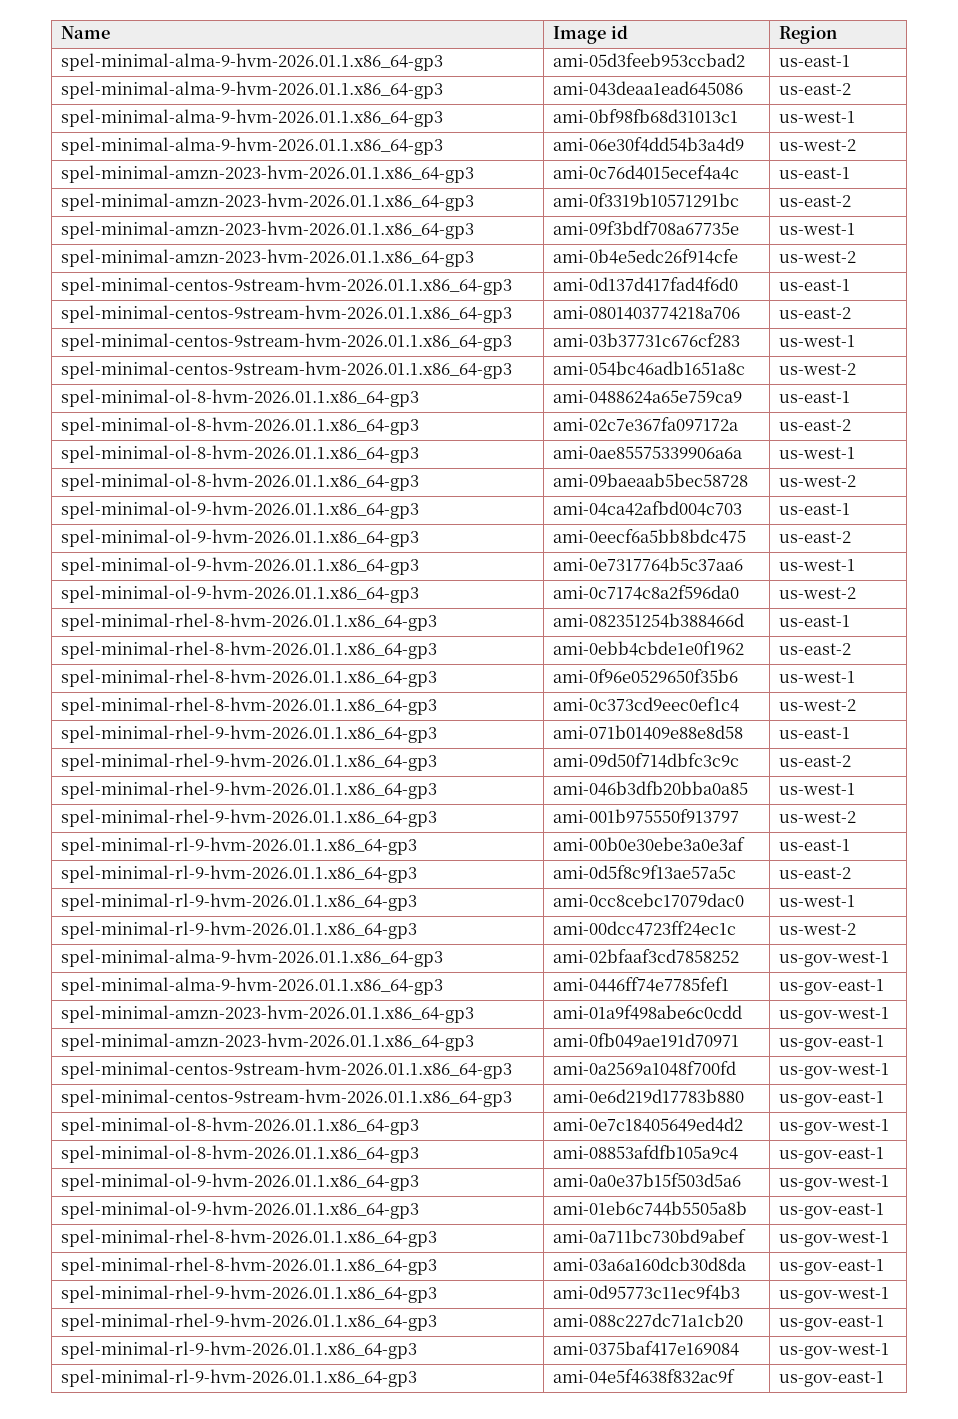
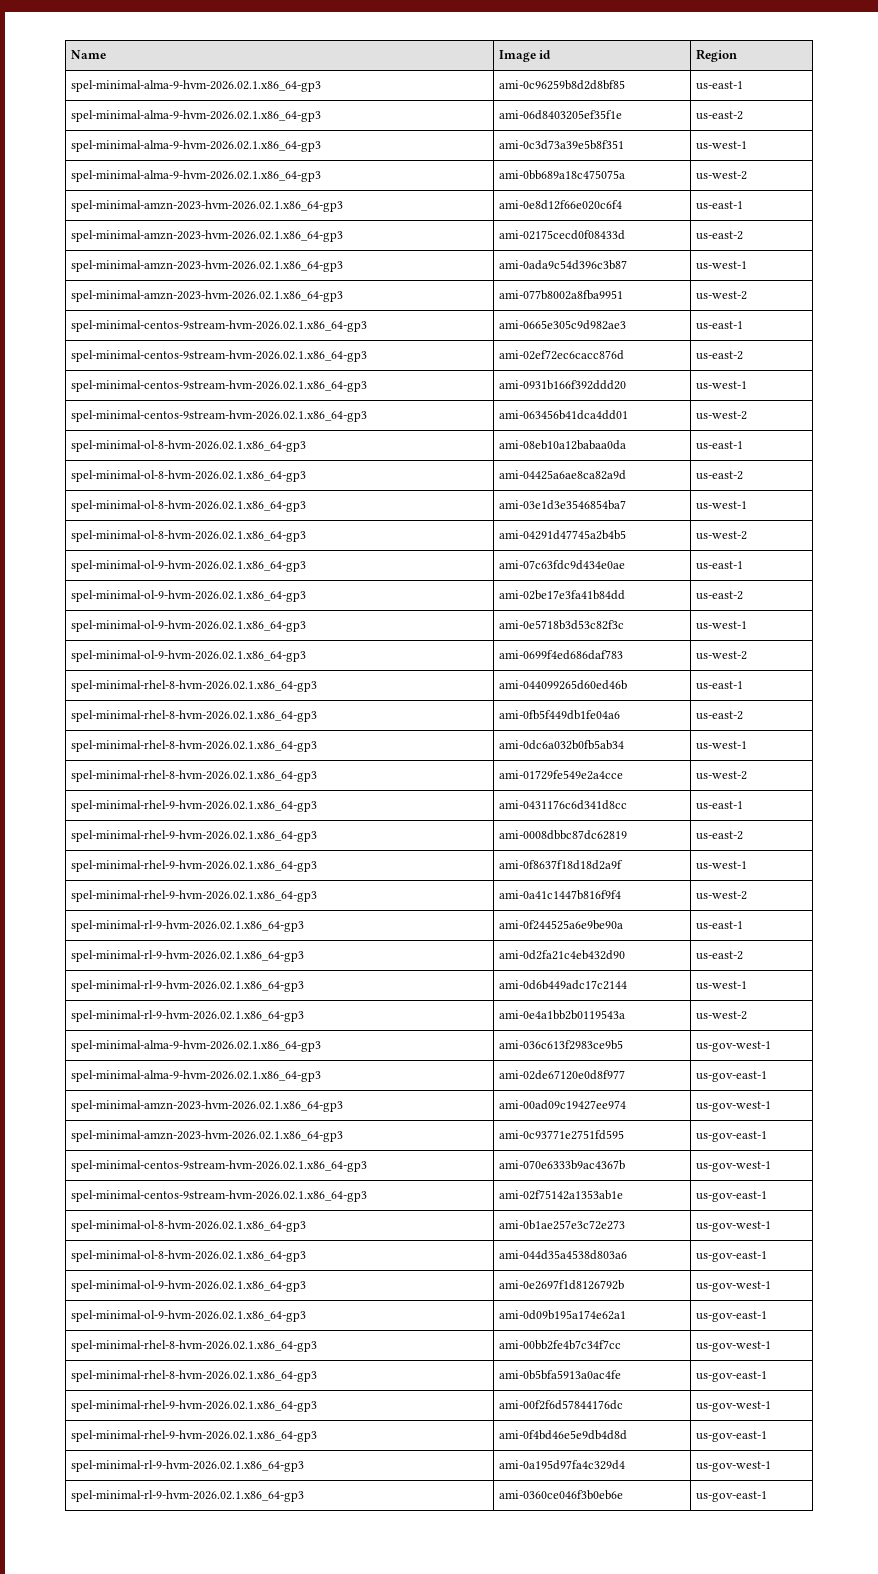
[61,53,444,71] [553,53,746,67] [779,55,851,67] [61,81,444,99] [553,81,744,96] [779,83,852,95] [61,109,444,127] [553,109,739,123] [779,111,856,123] [61,137,444,155] [553,137,745,152] [779,139,857,151] [61,165,475,183] [553,165,740,180] [779,167,851,179] [61,193,475,211] [553,193,740,207] [779,195,852,207] [61,221,475,239] [553,221,740,235] [779,223,856,235] [61,249,475,267] [553,249,739,264] [779,251,857,263] [61,277,513,295] [553,277,739,292] [779,279,851,291] [61,305,513,323] [553,306,741,320] [779,307,852,319] [61,333,513,351] [553,333,741,347] [779,335,856,347] [61,361,513,379] [553,361,746,376] [779,363,857,375] [61,389,420,407] [553,390,743,404] [779,391,851,403] [61,417,420,435] [553,417,740,431] [779,419,852,431] [61,445,420,463] [553,446,744,459] [779,447,856,459] [61,473,420,491] [553,473,749,487] [779,475,857,487] [61,501,420,519] [553,501,743,516] [779,503,851,515] [61,529,420,547] [553,529,747,544] [779,531,852,543] [61,557,420,575] [553,557,744,572] [779,559,856,571] [61,585,420,603] [553,585,740,600] [779,587,857,599] [61,613,438,631] [553,613,745,628] [779,615,851,627] [61,641,438,659] [553,641,745,656] [779,643,852,655] [61,669,438,687] [553,669,739,683] [779,671,856,683] [61,697,438,715] [553,697,740,712] [779,699,857,711] [61,725,438,743] [553,725,744,740] [779,727,851,739] [61,753,438,771] [553,753,740,768] [779,755,852,767] [61,781,438,799] [553,781,749,796] [779,783,856,795] [61,809,438,827] [553,809,740,823] [779,811,857,823] [61,837,418,855] [553,837,746,851] [779,839,851,851] [61,865,418,883] [553,865,737,879] [779,867,852,879] [61,893,418,911] [553,893,745,907] [779,895,856,907] [61,921,418,939] [553,921,737,936] [779,923,857,935] [61,949,444,967] [553,949,740,963] [779,951,890,967] [61,977,444,995] [553,977,730,992] [779,979,885,995] [61,1005,475,1023] [553,1005,743,1020] [779,1007,890,1023] [61,1033,475,1051] [553,1033,740,1048] [779,1035,885,1051] [61,1061,513,1079] [553,1061,737,1076] [779,1063,890,1079] [61,1089,513,1107] [553,1089,745,1103] [779,1091,885,1107] [61,1117,420,1135] [553,1117,744,1132] [779,1119,890,1135] [61,1145,420,1163] [553,1145,739,1160] [779,1147,885,1163] [61,1173,420,1191] [553,1173,742,1187] [779,1175,890,1191] [61,1201,420,1219] [553,1201,748,1216] [779,1203,885,1219] [61,1229,438,1247] [553,1229,747,1243] [779,1231,890,1247] [61,1257,438,1275] [553,1257,748,1271] [779,1259,885,1275] [61,1285,438,1303] [553,1285,741,1300] [779,1287,890,1303] [61,1313,438,1331] [553,1313,744,1327] [779,1315,885,1331] [61,1341,418,1359] [553,1341,740,1356] [779,1343,890,1359] [61,1369,418,1387] [553,1369,736,1384] spel-minimal-alma-9-hvm-2026.01.1.x86_64-gp3 | ami-05d3feeb953ccbad2 | us-east-1 // spel-minimal-alma-9-hvm-2026.01.1.x86_64-gp3 | ami-043deaa1ead645086 | us-east-2 // spel-minimal-alma-9-hvm-2026.01.1.x86_64-gp3 | ami-0bf98fb68d31013c1 | us-west-1 // spel-minimal-alma-9-hvm-2026.01.1.x86_64-gp3 | ami-06e30f4dd54b3a4d9 | us-west-2 // spel-minimal-amzn-2023-hvm-2026.01.1.x86_64-gp3 | ami-0c76d4015ecef4a4c | us-east-1 // spel-minimal-amzn-2023-hvm-2026.01.1.x86_64-gp3 | ami-0f3319b10571291bc | us-east-2 // spel-minimal-amzn-2023-hvm-2026.01.1.x86_64-gp3 | ami-09f3bdf708a67735e | us-west-1 // spel-minimal-amzn-2023-hvm-2026.01.1.x86_64-gp3 | ami-0b4e5edc26f914cfe | us-west-2 // spel-minimal-centos-9stream-hvm-2026.01.1.x86_64-gp3 | ami-0d137d417fad4f6d0 | us-east-1 // spel-minimal-centos-9stream-hvm-2026.01.1.x86_64-gp3 | ami-0801403774218a706 | us-east-2 // spel-minimal-centos-9stream-hvm-2026.01.1.x86_64-gp3 | ami-03b37731c676cf283 | us-west-1 // spel-minimal-centos-9stream-hvm-2026.01.1.x86_64-gp3 | ami-054bc46adb1651a8c | us-west-2 // spel-minimal-ol-8-hvm-2026.01.1.x86_64-gp3 | ami-0488624a65e759ca9 | us-east-1 // spel-minimal-ol-8-hvm-2026.01.1.x86_64-gp3 | ami-02c7e367fa097172a | us-east-2 // spel-minimal-ol-8-hvm-2026.01.1.x86_64-gp3 | ami-0ae85575339906a6a | us-west-1 // spel-minimal-ol-8-hvm-2026.01.1.x86_64-gp3 | ami-09baeaab5bec58728 | us-west-2 // spel-minimal-ol-9-hvm-2026.01.1.x86_64-gp3 | ami-04ca42afbd004c703 | us-east-1 // spel-minimal-ol-9-hvm-2026.01.1.x86_64-gp3 | ami-0eecf6a5bb8bdc475 | us-east-2 // spel-minimal-ol-9-hvm-2026.01.1.x86_64-gp3 | ami-0e7317764b5c37aa6 | us-west-1 // spel-minimal-ol-9-hvm-2026.01.1.x86_64-gp3 | ami-0c7174c8a2f596da0 | us-west-2 // spel-minimal-rhel-8-hvm-2026.01.1.x86_64-gp3 | ami-082351254b388466d | us-east-1 // spel-minimal-rhel-8-hvm-2026.01.1.x86_64-gp3 | ami-0ebb4cbde1e0f1962 | us-east-2 // spel-minimal-rhel-8-hvm-2026.01.1.x86_64-gp3 | ami-0f96e0529650f35b6 | us-west-1 // spel-minimal-rhel-8-hvm-2026.01.1.x86_64-gp3 | ami-0c373cd9eec0ef1c4 | us-west-2 // spel-minimal-rhel-9-hvm-2026.01.1.x86_64-gp3 | ami-071b01409e88e8d58 | us-east-1 // spel-minimal-rhel-9-hvm-2026.01.1.x86_64-gp3 | ami-09d50f714dbfc3c9c | us-east-2 // spel-minimal-rhel-9-hvm-2026.01.1.x86_64-gp3 | ami-046b3dfb20bba0a85 | us-west-1 // spel-minimal-rhel-9-hvm-2026.01.1.x86_64-gp3 | ami-001b975550f913797 | us-west-2 // spel-minimal-rl-9-hvm-2026.01.1.x86_64-gp3 | ami-00b0e30ebe3a0e3af | us-east-1 // spel-minimal-rl-9-hvm-2026.01.1.x86_64-gp3 | ami-0d5f8c9f13ae57a5c | us-east-2 // spel-minimal-rl-9-hvm-2026.01.1.x86_64-gp3 | ami-0cc8cebc17079dac0 | us-west-1 // spel-minimal-rl-9-hvm-2026.01.1.x86_64-gp3 | ami-00dcc4723ff24ec1c | us-west-2 // spel-minimal-alma-9-hvm-2026.01.1.x86_64-gp3 | ami-02bfaaf3cd7858252 | us-gov-west-1 // spel-minimal-alma-9-hvm-2026.01.1.x86_64-gp3 | ami-0446ff74e7785fef1 | us-gov-east-1 // spel-minimal-amzn-2023-hvm-2026.01.1.x86_64-gp3 | ami-01a9f498abe6c0cdd | us-gov-west-1 // spel-minimal-amzn-2023-hvm-2026.01.1.x86_64-gp3 | ami-0fb049ae191d70971 | us-gov-east-1 // spel-minimal-centos-9stream-hvm-2026.01.1.x86_64-gp3 | ami-0a2569a1048f700fd | us-gov-west-1 // spel-minimal-centos-9stream-hvm-2026.01.1.x86_64-gp3 | ami-0e6d219d17783b880 | us-gov-east-1 // spel-minimal-ol-8-hvm-2026.01.1.x86_64-gp3 | ami-0e7c18405649ed4d2 | us-gov-west-1 // spel-minimal-ol-8-hvm-2026.01.1.x86_64-gp3 | ami-08853afdfb105a9c4 | us-gov-east-1 // spel-minimal-ol-9-hvm-2026.01.1.x86_64-gp3 | ami-0a0e37b15f503d5a6 | us-gov-west-1 // spel-minimal-ol-9-hvm-2026.01.1.x86_64-gp3 | ami-01eb6c744b5505a8b | us-gov-east-1 // spel-minimal-rhel-8-hvm-2026.01.1.x86_64-gp3 | ami-0a711bc730bd9abef | us-gov-west-1 // spel-minimal-rhel-8-hvm-2026.01.1.x86_64-gp3 | ami-03a6a160dcb30d8da | us-gov-east-1 // spel-minimal-rhel-9-hvm-2026.01.1.x86_64-gp3 | ami-0d95773c11ec9f4b3 | us-gov-west-1 // spel-minimal-rhel-9-hvm-2026.01.1.x86_64-gp3 | ami-088c227dc71a1cb20 | us-gov-east-1 // spel-minimal-rl-9-hvm-2026.01.1.x86_64-gp3 | ami-0375baf417e169084 | us-gov-west-1 // spel-minimal-rl-9-hvm-2026.01.1.x86_64-gp3 | ami-04e5f4638f832ac9f -> [70,80,321,92] [498,80,625,90] [695,81,743,90] [70,110,321,122] [498,110,622,120] [695,111,743,120] [70,140,321,152] [498,140,624,150] [695,141,747,150] [70,170,321,182] [498,170,625,180] [695,171,747,180] [70,200,343,212] [498,200,622,210] [695,201,743,210] [70,230,343,242] [498,230,625,240] [695,231,743,240] [70,260,343,272] [498,260,627,270] [695,261,747,270] [70,290,343,302] [498,290,623,300] [695,291,747,300] [70,320,367,332] [498,320,626,330] [695,321,743,330] [70,350,367,362] [498,350,624,360] [695,351,743,360] [70,380,367,392] [498,380,626,390] [695,381,747,390] [70,410,367,422] [498,410,628,420] [695,411,747,420] [70,440,306,452] [498,440,626,450] [695,441,743,450] [70,470,306,482] [498,470,626,480] [695,471,743,480] [70,500,306,512] [498,500,626,510] [695,501,747,510] [70,530,306,542] [498,530,626,540] [695,531,747,540] [70,560,306,572] [498,560,625,570] [695,561,743,570] [70,590,306,602] [498,590,625,600] [695,591,743,600] [70,620,306,632] [498,620,624,630] [695,621,747,630] [70,650,306,662] [498,650,623,660] [695,651,747,660] [70,680,317,692] [498,680,627,690] [695,681,743,690] [70,710,317,722] [498,710,620,720] [695,711,743,720] [70,740,317,752] [498,740,624,750] [695,741,747,750] [70,770,317,782] [498,770,623,780] [695,771,747,780] [70,800,317,812] [498,800,627,810] [695,801,743,810] [70,830,317,842] [498,830,627,840] [695,831,743,840] [70,860,317,872] [498,860,623,870] [695,861,747,870] [70,890,317,902] [498,890,621,900] [695,891,747,900] [70,920,304,932] [498,920,623,930] [695,921,743,930] [70,950,304,962] [498,950,625,960] [695,951,743,960] [70,980,304,992] [498,980,627,990] [695,981,747,990] [70,1010,304,1022] [498,1010,625,1020] [695,1011,747,1020] [70,1040,321,1052] [498,1040,623,1050] [695,1041,771,1052] [70,1070,321,1082] [498,1070,625,1080] [695,1071,767,1082] [70,1100,343,1112] [498,1100,626,1110] [695,1101,771,1112] [70,1130,343,1142] [498,1130,624,1140] [695,1131,767,1142] [70,1160,367,1172] [498,1160,625,1170] [695,1161,771,1172] [70,1190,367,1202] [498,1190,623,1200] [695,1191,767,1202] [70,1220,306,1232] [498,1220,625,1230] [695,1221,771,1232] [70,1250,306,1262] [498,1250,627,1260] [695,1251,767,1262] [70,1280,306,1292] [498,1280,624,1290] [695,1281,771,1292] [70,1310,306,1322] [498,1310,626,1320] [695,1311,767,1322] [70,1340,317,1352] [498,1340,621,1350] [695,1341,771,1352] [70,1370,317,1382] [498,1370,621,1380] [695,1371,767,1382] [70,1400,317,1412] [498,1400,623,1410] [695,1401,771,1412] [70,1430,317,1442] [498,1430,627,1440] [695,1431,767,1442] [70,1460,304,1472] [498,1460,625,1470] [695,1461,771,1472] [70,1490,304,1502] [498,1490,623,1500] spel-minimal-alma-9-hvm-2026.02.1.x86_64-gp3 | ami-0c96259b8d2d8bf85 | us-east-1 // spel-minimal-alma-9-hvm-2026.02.1.x86_64-gp3 | ami-06d8403205ef35f1e | us-east-2 // spel-minimal-alma-9-hvm-2026.02.1.x86_64-gp3 | ami-0c3d73a39e5b8f351 | us-west-1 // spel-minimal-alma-9-hvm-2026.02.1.x86_64-gp3 | ami-0bb689a18c475075a | us-west-2 // spel-minimal-amzn-2023-hvm-2026.02.1.x86_64-gp3 | ami-0e8d12f66e020c6f4 | us-east-1 // spel-minimal-amzn-2023-hvm-2026.02.1.x86_64-gp3 | ami-02175cecd0f08433d | us-east-2 // spel-minimal-amzn-2023-hvm-2026.02.1.x86_64-gp3 | ami-0ada9c54d396c3b87 | us-west-1 // spel-minimal-amzn-2023-hvm-2026.02.1.x86_64-gp3 | ami-077b8002a8fba9951 | us-west-2 // spel-minimal-centos-9stream-hvm-2026.02.1.x86_64-gp3 | ami-0665e305c9d982ae3 | us-east-1 // spel-minimal-centos-9stream-hvm-2026.02.1.x86_64-gp3 | ami-02ef72ec6cacc876d | us-east-2 // spel-minimal-centos-9stream-hvm-2026.02.1.x86_64-gp3 | ami-0931b166f392ddd20 | us-west-1 // spel-minimal-centos-9stream-hvm-2026.02.1.x86_64-gp3 | ami-063456b41dca4dd01 | us-west-2 // spel-minimal-ol-8-hvm-2026.02.1.x86_64-gp3 | ami-08eb10a12babaa0da | us-east-1 // spel-minimal-ol-8-hvm-2026.02.1.x86_64-gp3 | ami-04425a6ae8ca82a9d | us-east-2 // spel-minimal-ol-8-hvm-2026.02.1.x86_64-gp3 | ami-03e1d3e3546854ba7 | us-west-1 // spel-minimal-ol-8-hvm-2026.02.1.x86_64-gp3 | ami-04291d47745a2b4b5 | us-west-2 // spel-minimal-ol-9-hvm-2026.02.1.x86_64-gp3 | ami-07c63fdc9d434e0ae | us-east-1 // spel-minimal-ol-9-hvm-2026.02.1.x86_64-gp3 | ami-02be17e3fa41b84dd | us-east-2 // spel-minimal-ol-9-hvm-2026.02.1.x86_64-gp3 | ami-0e5718b3d53c82f3c | us-west-1 // spel-minimal-ol-9-hvm-2026.02.1.x86_64-gp3 | ami-0699f4ed686daf783 | us-west-2 // spel-minimal-rhel-8-hvm-2026.02.1.x86_64-gp3 | ami-044099265d60ed46b | us-east-1 // spel-minimal-rhel-8-hvm-2026.02.1.x86_64-gp3 | ami-0fb5f449db1fe04a6 | us-east-2 // spel-minimal-rhel-8-hvm-2026.02.1.x86_64-gp3 | ami-0dc6a032b0fb5ab34 | us-west-1 // spel-minimal-rhel-8-hvm-2026.02.1.x86_64-gp3 | ami-01729fe549e2a4cce | us-west-2 // spel-minimal-rhel-9-hvm-2026.02.1.x86_64-gp3 | ami-0431176c6d341d8cc | us-east-1 // spel-minimal-rhel-9-hvm-2026.02.1.x86_64-gp3 | ami-0008dbbc87dc62819 | us-east-2 // spel-minimal-rhel-9-hvm-2026.02.1.x86_64-gp3 | ami-0f8637f18d18d2a9f | us-west-1 // spel-minimal-rhel-9-hvm-2026.02.1.x86_64-gp3 | ami-0a41c1447b816f9f4 | us-west-2 // spel-minimal-rl-9-hvm-2026.02.1.x86_64-gp3 | ami-0f244525a6e9be90a | us-east-1 // spel-minimal-rl-9-hvm-2026.02.1.x86_64-gp3 | ami-0d2fa21c4eb432d90 | us-east-2 // spel-minimal-rl-9-hvm-2026.02.1.x86_64-gp3 | ami-0d6b449adc17c2144 | us-west-1 // spel-minimal-rl-9-hvm-2026.02.1.x86_64-gp3 | ami-0e4a1bb2b0119543a | us-west-2 // spel-minimal-alma-9-hvm-2026.02.1.x86_64-gp3 | ami-036c613f2983ce9b5 | us-gov-west-1 // spel-minimal-alma-9-hvm-2026.02.1.x86_64-gp3 | ami-02de67120e0d8f977 | us-gov-east-1 // spel-minimal-amzn-2023-hvm-2026.02.1.x86_64-gp3 | ami-00ad09c19427ee974 | us-gov-west-1 // spel-minimal-amzn-2023-hvm-2026.02.1.x86_64-gp3 | ami-0c93771e2751fd595 | us-gov-east-1 // spel-minimal-centos-9stream-hvm-2026.02.1.x86_64-gp3 | ami-070e6333b9ac4367b | us-gov-west-1 // spel-minimal-centos-9stream-hvm-2026.02.1.x86_64-gp3 | ami-02f75142a1353ab1e | us-gov-east-1 // spel-minimal-ol-8-hvm-2026.02.1.x86_64-gp3 | ami-0b1ae257e3c72e273 | us-gov-west-1 // spel-minimal-ol-8-hvm-2026.02.1.x86_64-gp3 | ami-044d35a4538d803a6 | us-gov-east-1 // spel-minimal-ol-9-hvm-2026.02.1.x86_64-gp3 | ami-0e2697f1d8126792b | us-gov-west-1 // spel-minimal-ol-9-hvm-2026.02.1.x86_64-gp3 | ami-0d09b195a174e62a1 | us-gov-east-1 // spel-minimal-rhel-8-hvm-2026.02.1.x86_64-gp3 | ami-00bb2fe4b7c34f7cc | us-gov-west-1 // spel-minimal-rhel-8-hvm-2026.02.1.x86_64-gp3 | ami-0b5bfa5913a0ac4fe | us-gov-east-1 // spel-minimal-rhel-9-hvm-2026.02.1.x86_64-gp3 | ami-00f2f6d57844176dc | us-gov-west-1 // spel-minimal-rhel-9-hvm-2026.02.1.x86_64-gp3 | ami-0f4bd46e5e9db4d8d | us-gov-east-1 // spel-minimal-rl-9-hvm-2026.02.1.x86_64-gp3 | ami-0a195d97fa4c329d4 | us-gov-west-1 // spel-minimal-rl-9-hvm-2026.02.1.x86_64-gp3 | ami-0360ce046f3b0eb6e

